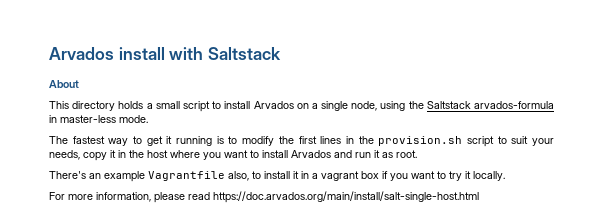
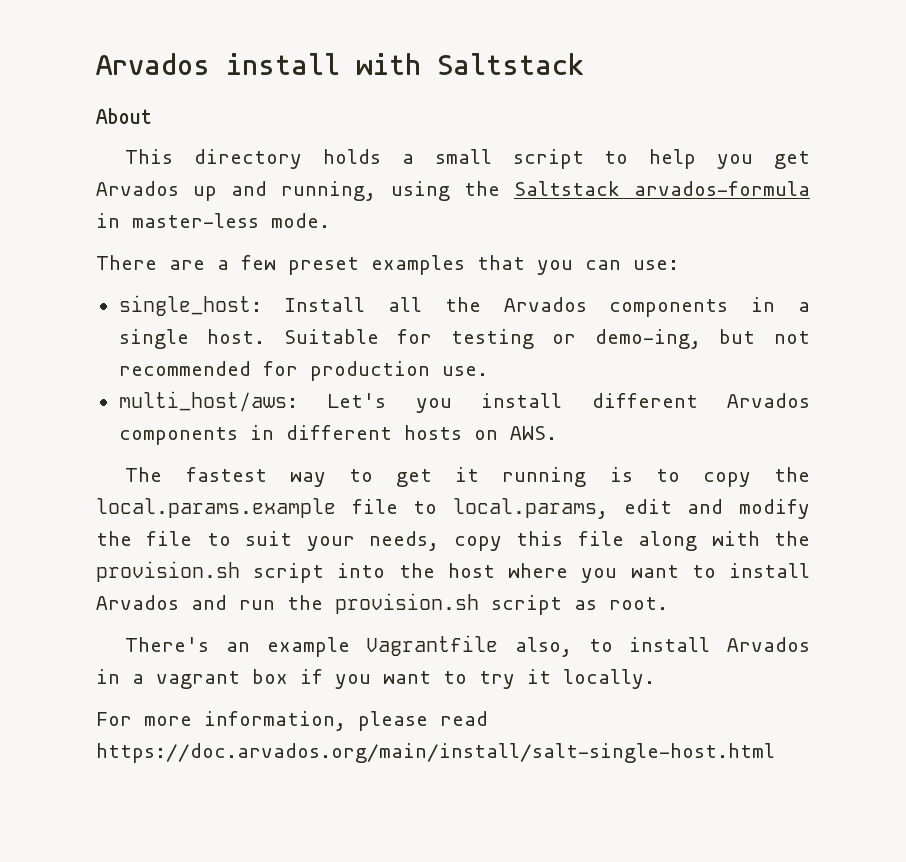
[224,101,378,111] install Arvados on a single node, -> [649,149,810,169] [96,181,377,201] help you get Arvados up and running,
(148, 119) none -> [96,255,679,275] [118,295,810,317] [118,329,810,349] [118,361,488,381] [118,391,810,413] [118,425,557,445] // There are a few preset examples that you can use: // single_host: Install all the Arvados components in a single host. Suitable for testing or demo-ing, but not recommended for production use. // multi_host/aws: Let's you install different Arvados components in different hosts on AWS.
[242,136,494,147] modify the first lines in the provision.sh script -> [702,467,810,487] [96,498,810,519] [96,531,193,546] copy the local.params.example file to local.params, edit and modify the file
[110,150,126,158] it in -> [516,531,811,551] [96,561,386,583] this file along with the provision.sh script into
[374,150,380,158] it -> [287,593,562,615] the provision.sh script
[293,171,299,179] it -> [727,637,810,652] Arvados

